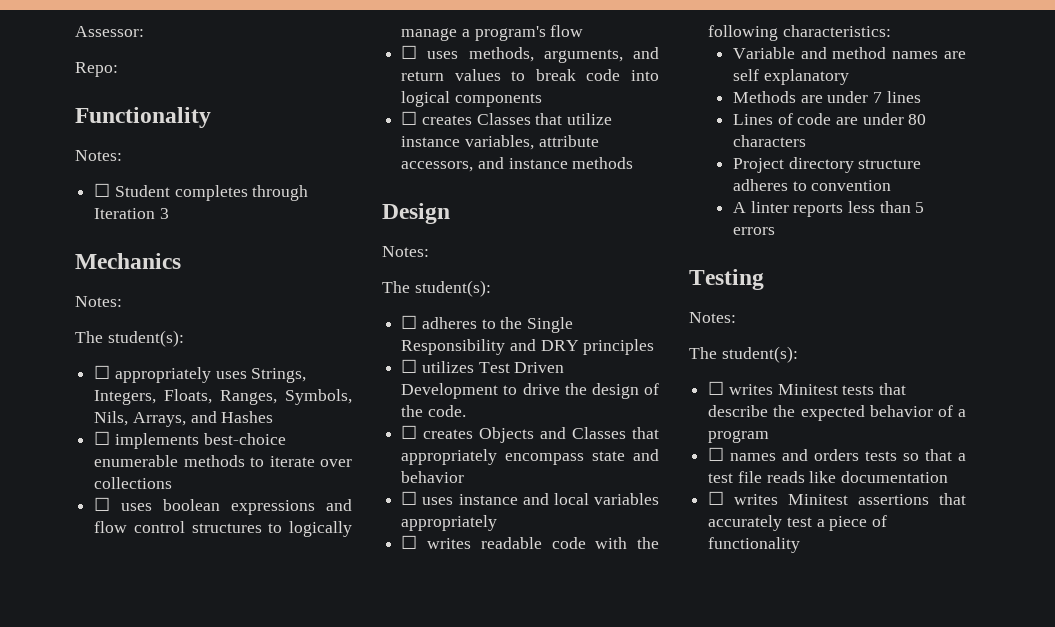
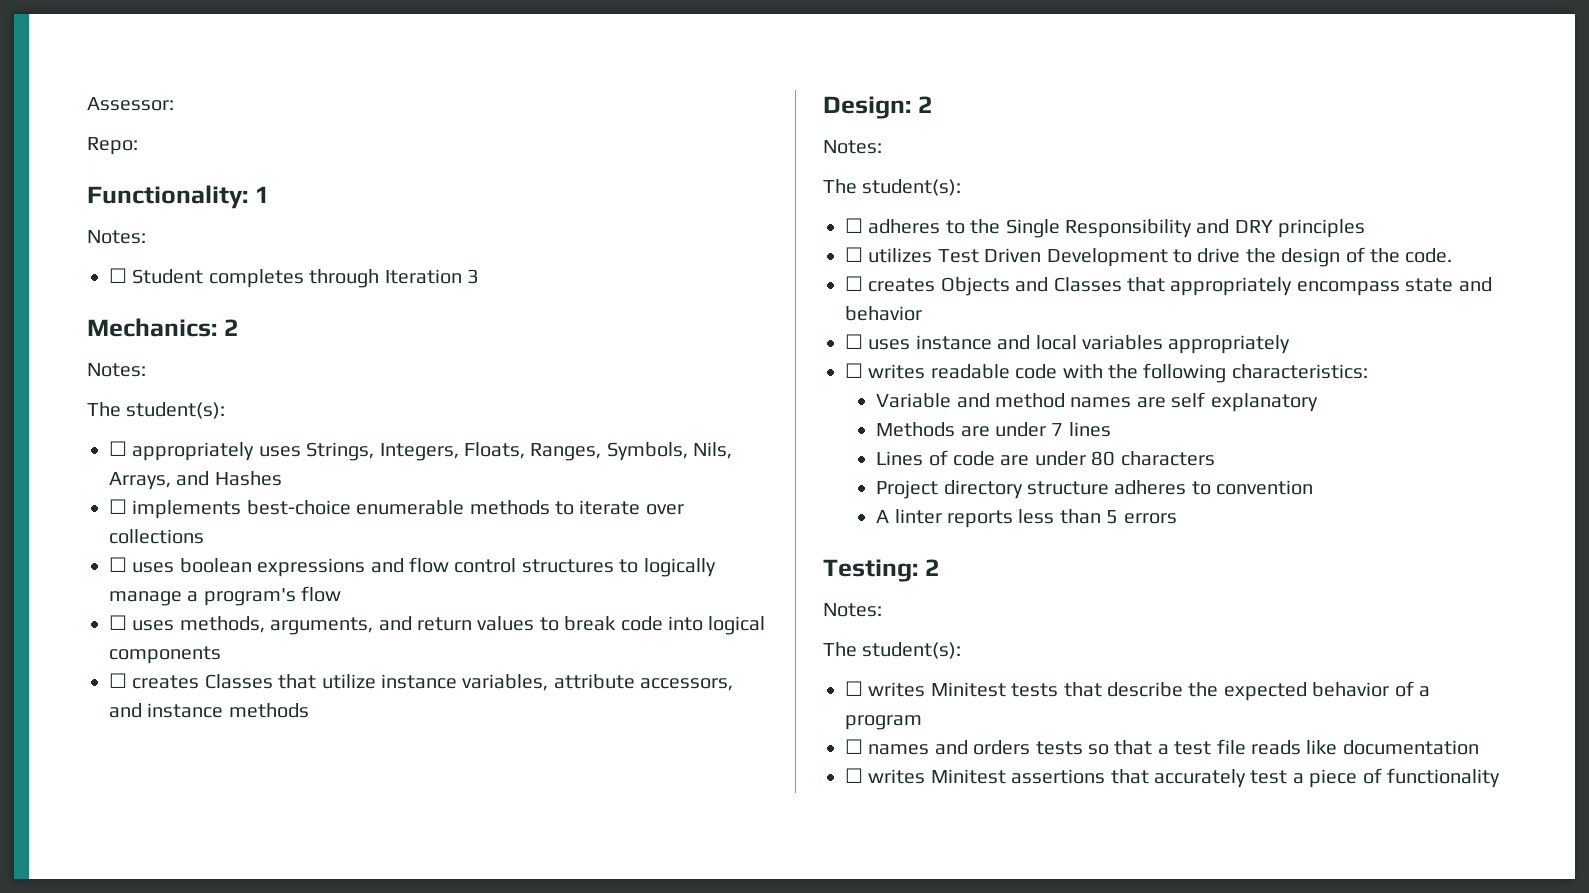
[75,107,211,128] Functionality -> [87,185,270,209] Functionality: 1
[75,253,181,269] Mechanics -> [87,318,239,337] Mechanics: 2
[382,203,450,224] Design -> [823,96,933,119] Design: 2
[689,269,764,290] Testing -> [823,559,940,582] Testing: 2

